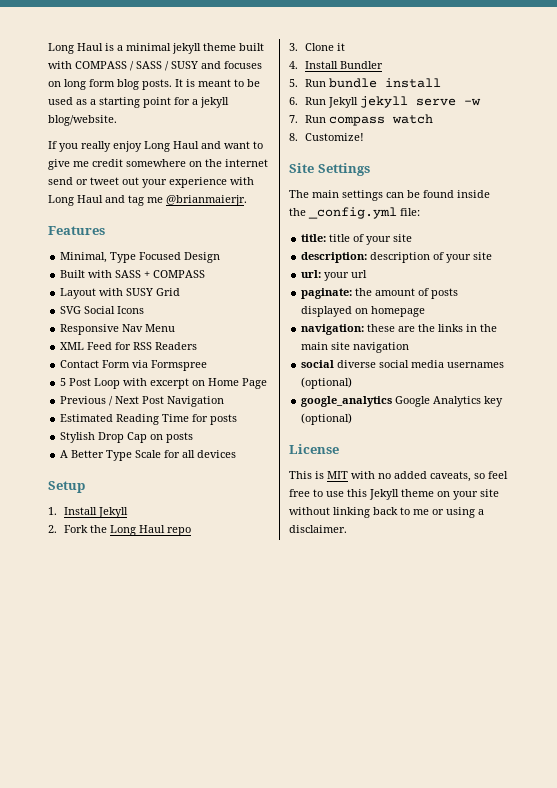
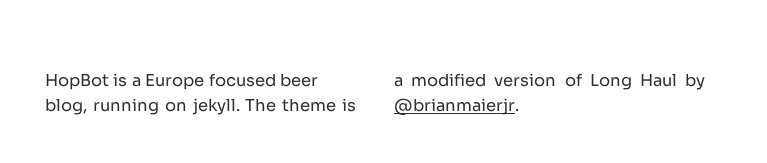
[48,43,264,54] [48,61,262,71] [48,79,260,90] [48,97,229,108] [48,115,117,126] [48,141,263,152] [48,159,268,170] [48,177,254,188] [48,195,247,206] [48,226,105,235] [60,252,221,263] [60,270,206,278] [60,288,181,299] [60,306,145,314] [60,324,176,335] [60,342,198,350] [60,360,208,371] [60,378,268,389] [60,396,225,407] [60,414,238,425] [60,432,194,443] [60,450,237,461] [48,481,85,493] [48,507,129,518] [48,525,192,536] [289,43,346,51] [289,61,384,69] [289,78,442,88] [289,96,482,108] [289,114,434,126] [289,133,365,141] [289,163,370,176] [289,190,490,201] [289,207,420,219] [301,234,413,245] [301,252,493,263] [301,270,368,281] [301,288,459,299] [301,306,426,317] [301,324,498,335] [301,342,410,353] [301,360,505,368] [301,377,353,389] [301,396,504,407] [301,413,353,425] [289,444,339,454] [289,471,508,482] [289,489,499,500] [289,507,484,518] [289,525,347,533] Long Haul is a minimal jekyll theme built with COMPASS / SASS / SUSY and focuses on long form blog posts. It is meant to be used as a starting point for a jekyll blog/website. // If you really enjoy Long Haul and want to give me credit somewhere on the internet send or tweet out your experience with Long Haul and tag me @brianmaierjr. // Features // Minimal, Type Focused Design // Built with SASS + COMPASS // Layout with SUSY Grid // SVG Social Icons // Responsive Nav Menu // XML Feed for RSS Readers // Contact Form via Formspree // 5 Post Loop with excerpt on Home Page // Previous / Next Post Navigation // Estimated Reading Time for posts // Stylish Drop Cap on posts // A Better Type Scale for all devices // Setup // 1. Install Jekyll // 2. Fork the Long Haul repo // 3. Clone it // 4. Install Bundler // 5. Run bundle install // 6. Run Jekyll jekyll serve -w // 7. Run compass watch // 8. Customize! // Site Settings // The main settings can be found inside the _config.yml file: // title: title of your site // description: description of your site // url: your url // paginate: the amount of posts displayed on homepage // navigation: these are the links in the main site navigation // social diverse social media usernames (optional) // google_analytics Google Analytics key (optional) // License // This is MIT with no added caveats, so feel free to use this Jekyll theme on your site without linking back to me or using a disclaimer. -> [45,73,319,90] [45,98,356,115] [394,73,705,90] [394,98,519,116] HopBot is a Europe focused beer blog, running on jekyll. The theme is a modified version of Long Haul by @brianmaierjr.

